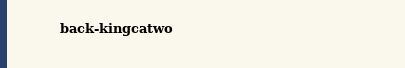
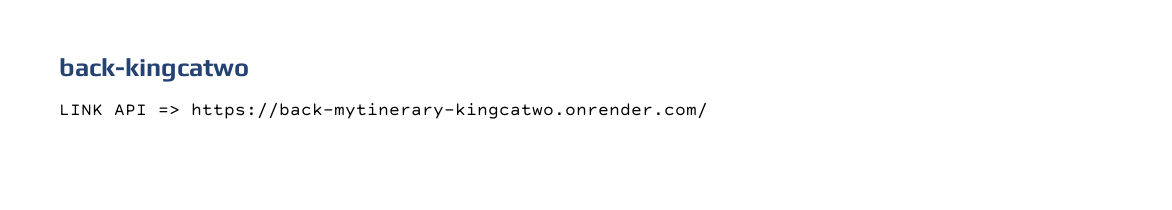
(173, 29) none -> [59,102,708,119] // LINK API => https://back-mytinerary-kingcatwo.onrender.com/

